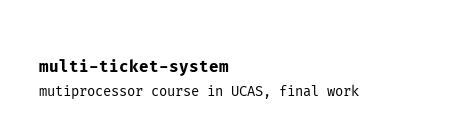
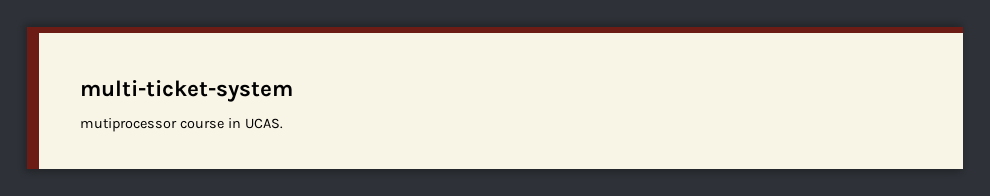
[231,84,359,99] UCAS, final work -> [244,118,283,129] UCAS.

